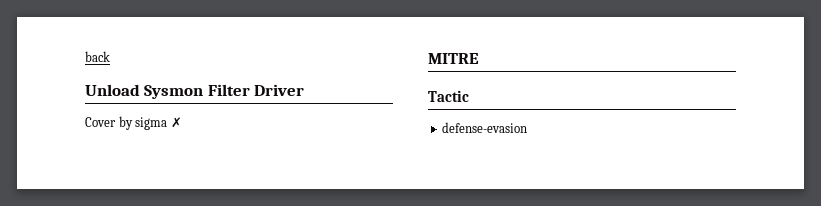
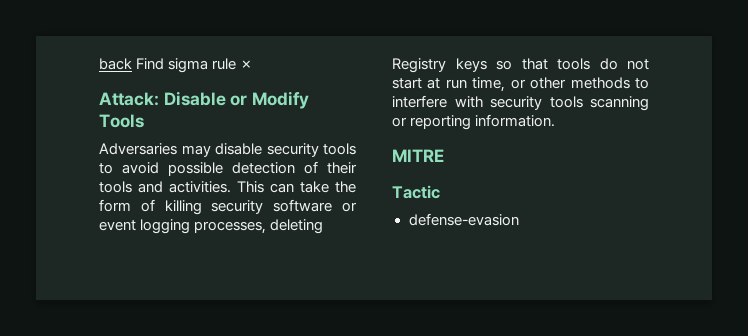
[85,84,305,99] [85,116,182,130] // Unload Sysmon Filter Driver // Cover by sigma ✗ -> [136,58,254,73] [99,91,310,109] [99,114,144,128] [99,143,356,157] [99,161,357,176] [99,181,356,193] [99,199,357,215] [99,219,324,234] [392,58,649,73] [392,77,649,92] [392,95,649,111] [392,114,556,130] Find sigma rule ✗ // Attack: Disable or Modify Tools // Adversaries may disable security tools to avoid possible detection of their tools and activities. This can take the form of killing security software or event logging processes, deleting Registry keys so that tools do not start at run time, or other methods to interfere with security tools scanning or reporting information.

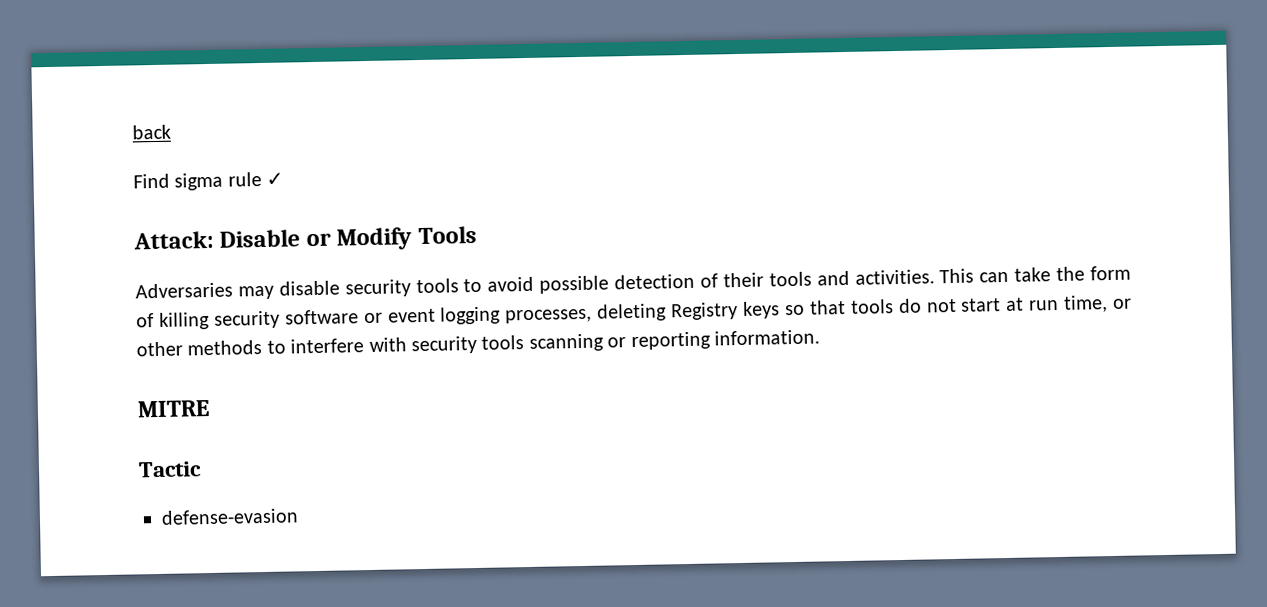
(132, 64) none -> (171, 132) //
[240,60,254,69] ✗ -> [266,172,285,186] ✓

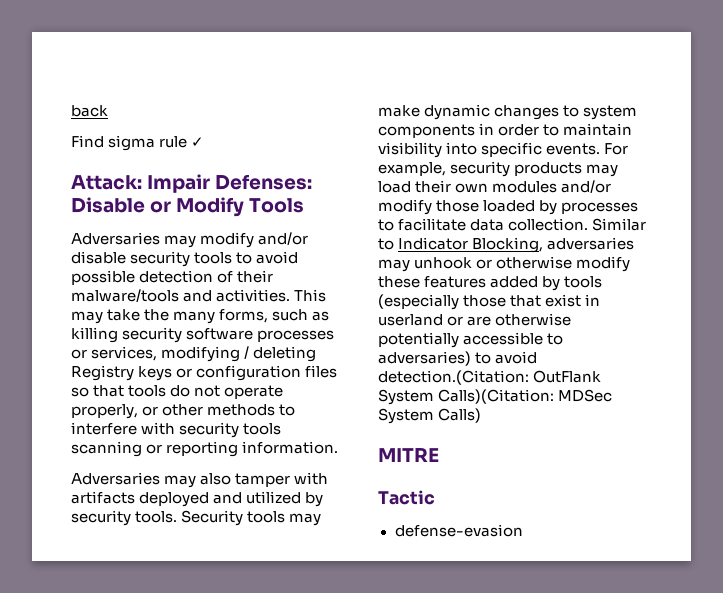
(214, 240) none -> [147,174,313,193] Impair Defenses:
(274, 292) none -> [200,232,309,248] modify and/or
[768,271,812,287] tools -> [71,289,179,302] malware/tools
[979,271,1010,283] can -> [71,311,103,324] may
[1090,265,1132,281] [136,301,780,330] form of killing security software or event logging processes, deleting Registry keys -> [173,309,330,324] [71,327,335,343] [71,346,317,362] [71,365,338,381] many forms, such as killing security software processes or services, modifying / deleting Registry keys or configuration files
[960,295,1109,313] start at run time, -> [224,385,284,399] [71,404,138,419] operate properly,
(820, 337) none -> [71,472,329,488] [71,491,324,507] [71,510,322,526] [378,104,638,120] [378,123,633,138] [378,142,629,158] [378,161,619,177] [378,180,612,193] [378,199,639,215] [378,218,647,231] [378,237,635,253] [378,256,631,272] [378,276,603,291] [378,294,601,310] [378,313,572,326] [378,332,564,348] [378,351,538,366] [378,370,602,385] [378,389,613,405] [378,408,482,424] // Adversaries may also tamper with artifacts deployed and utilized by security tools. Security tools may make dynamic changes to system components in order to maintain visibility into specific events. For example, security products may load their own modules and/or modify those loaded by processes to facilitate data collection. Similar to Indicator Blocking, adversaries may unhook or otherwise modify these features added by tools (especially those that exist in userland or are otherwise potentially accessible to adversaries) to avoid detection.(Citation: OutFlank System Calls)(Citation: MDSec System Calls)

